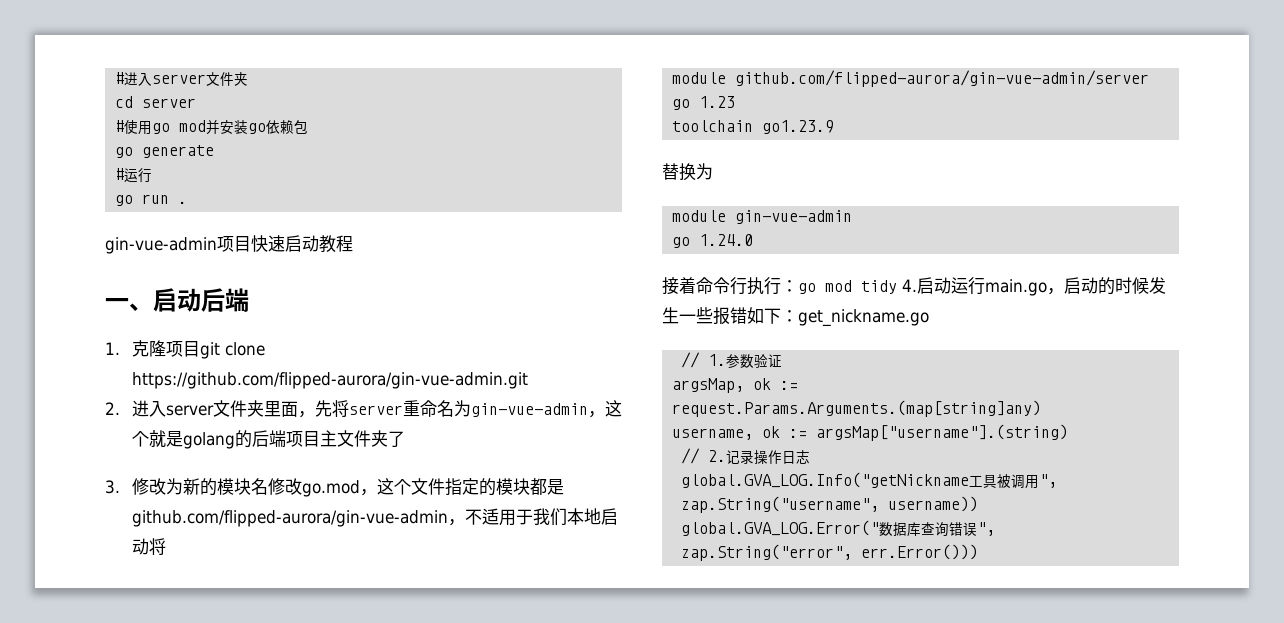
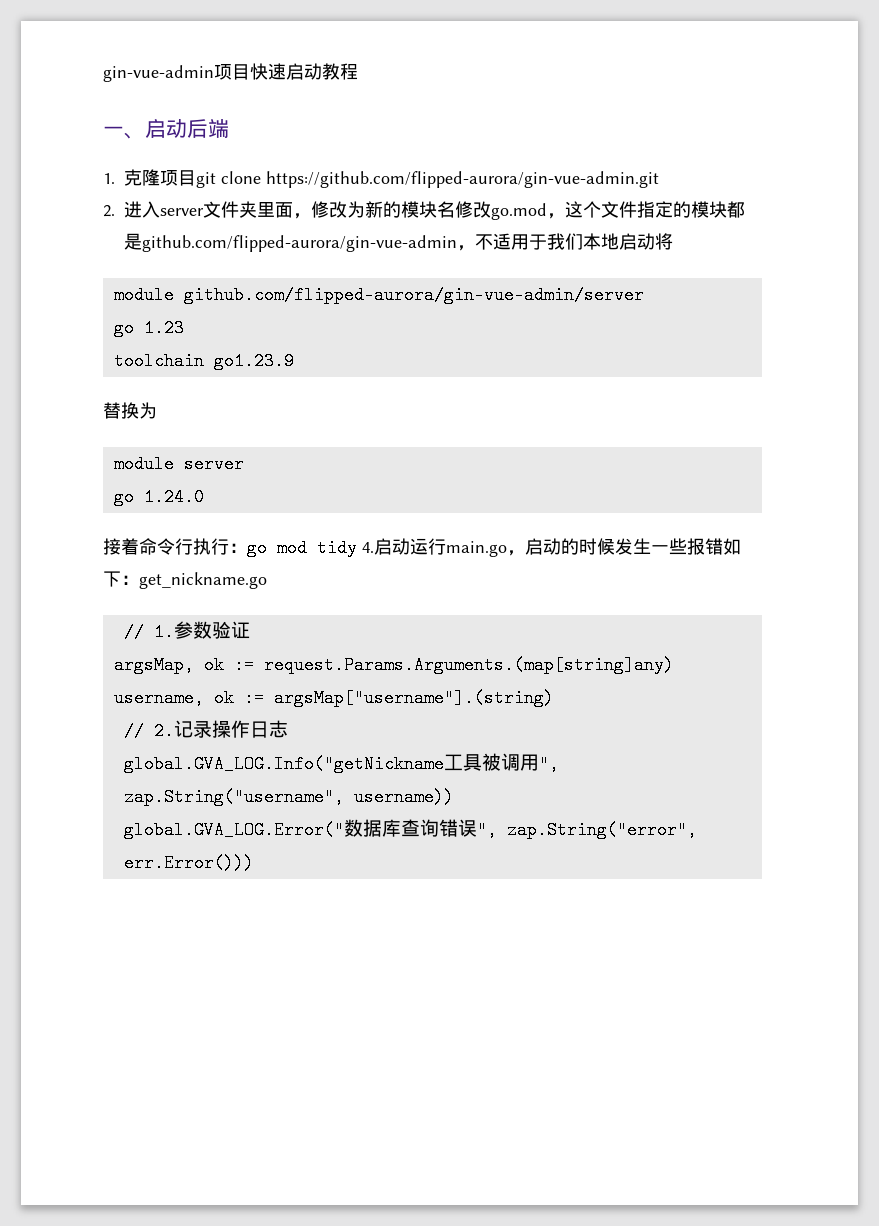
[115,72,249,86] [115,96,197,108] [115,119,309,135] [115,145,215,158] [115,168,153,183] [115,194,188,206] #进入server文件夹 // cd server // #使用go mod并安装go依赖包 // go generate // #运行 // go run . // -> (103, 73) none
[314,400,622,418] [131,430,405,449] [105,480,120,494] 先将server重命名为gin-vue-admin，这个就是golang的后端项目主文件夹了 // 3. -> (311, 216) none
[735,210,853,224] gin-vue-admin -> [183,455,244,473] server

